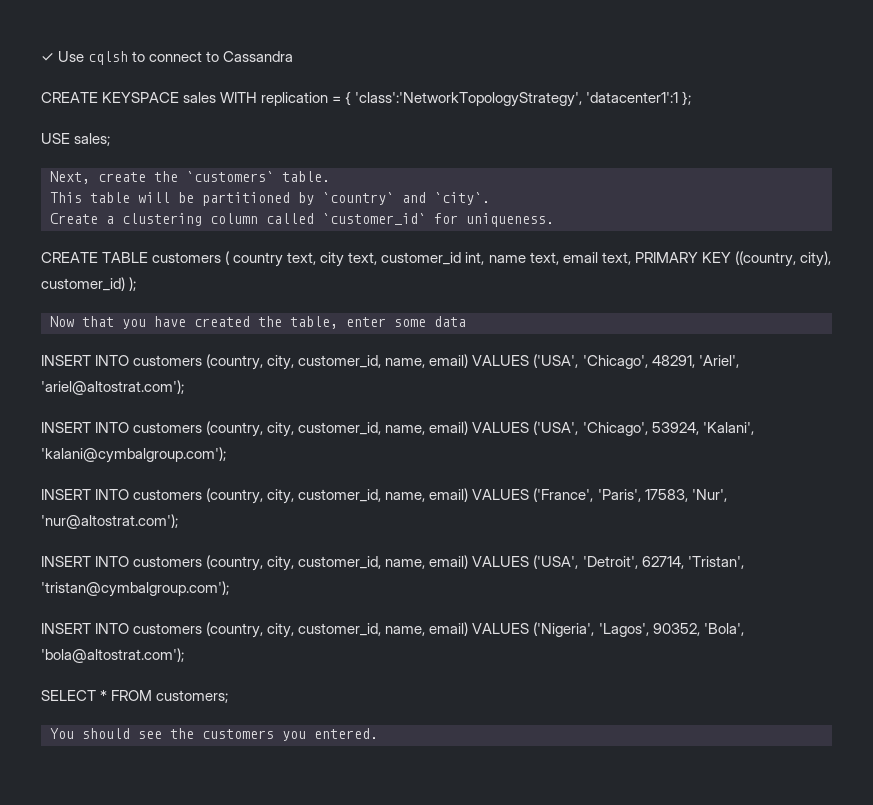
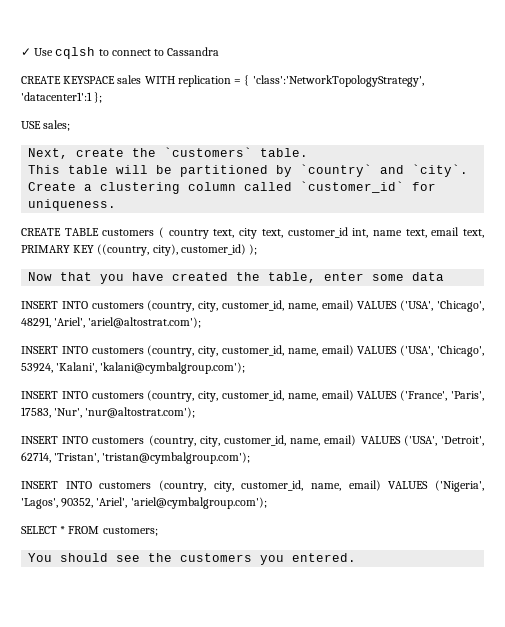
[703,623,744,636] [41,648,184,663] 'Bola', 'bola@altostrat.com'); -> [96,497,267,509] 'Ariel', 'ariel@cymbalgroup.com');

